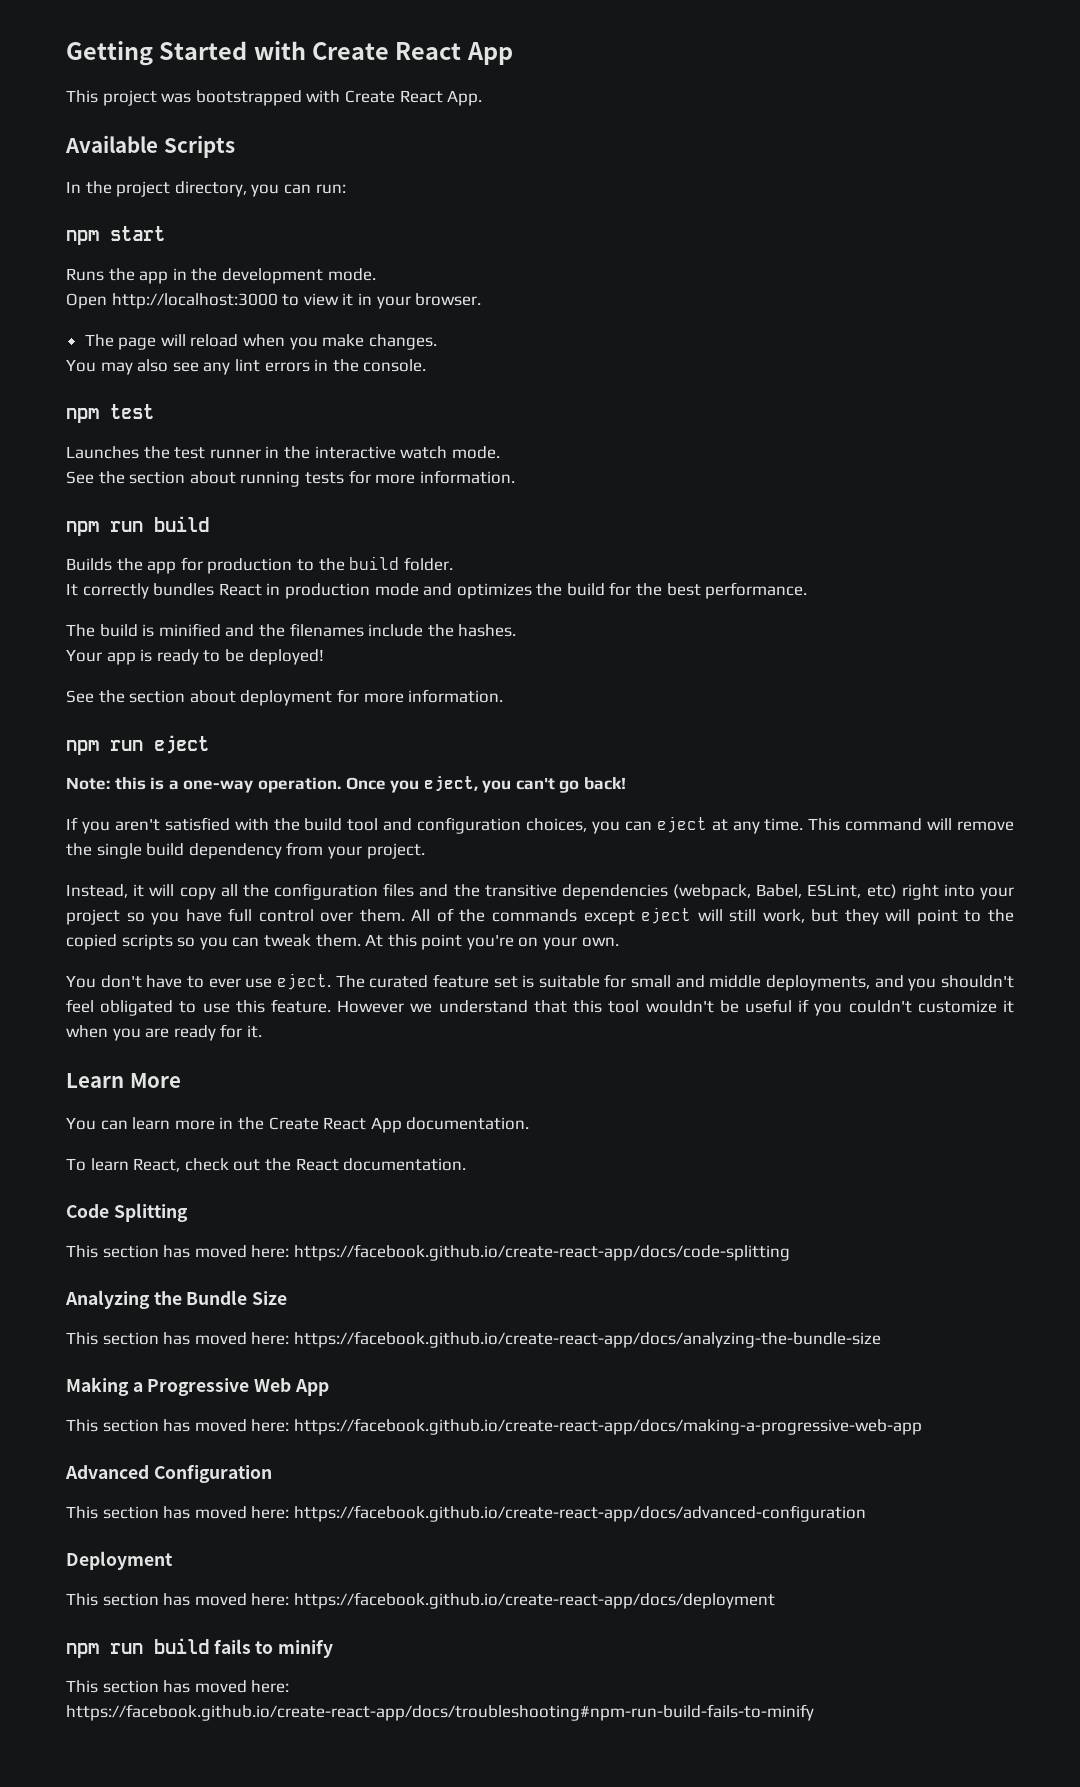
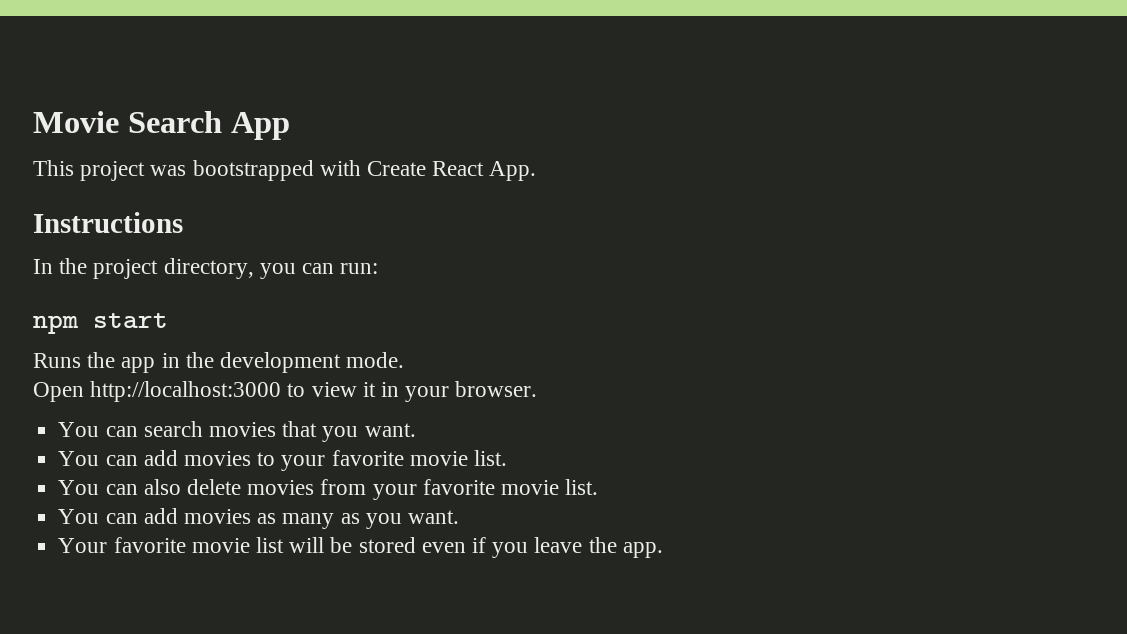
[66,41,462,66] Getting Started with Create React -> [33,111,222,133] Movie Search
[65,135,235,158] Available Scripts -> [33,212,183,233] Instructions
[84,334,437,350] [66,359,427,375] [66,404,154,423] [66,446,500,459] [66,470,515,487] [66,516,209,536] [66,556,453,574] [66,582,808,599] [66,623,517,637] [66,649,324,665] [66,689,504,706] [66,735,209,755] [66,776,627,793] [66,816,1014,834] [66,842,425,859] [66,883,1014,900] [66,907,1014,925] [66,934,619,950] [66,973,1014,991] [66,999,1015,1016] [66,1024,262,1041] [66,1073,181,1088] [66,1117,530,1133] [66,1158,467,1172] [66,1203,188,1222] [66,1244,790,1261] [65,1290,288,1309] [66,1331,881,1348] [66,1377,329,1396] [66,1418,922,1435] [65,1464,272,1483] [66,1505,866,1522] [66,1551,173,1570] [66,1592,775,1609] [66,1638,334,1658] [66,1680,290,1693] [66,1704,814,1721] The page will reload when you make changes. // You may also see any lint errors in the console. // npm test // Launches the test runner in the interactive watch mode. // See the section about running tests for more information. // npm run build // Builds the app for production to the build folder. // It correctly bundles React in production mode and optimizes the build for the best performance. // The build is minified and the filenames include the hashes. // Your app is ready to be deployed! // See the section about deployment for more information. // npm run eject // Note: this is a one-way operation. Once you eject, you can't go back! // If you aren't satisfied with the build tool and configuration choices, you can eject at any time. This command will remove the single build dependency from your project. // Instead, it will copy all the configuration files and the transitive dependencies (webpack, Babel, ESLint, etc) right into your project so you have full control over them. All of the commands except eject will still work, but they will point to the copied scripts so you can tweak them. At this point you're on your own. // You don't have to ever use eject. The curated feature set is suitable for small and middle deployments, and you shouldn't feel obligated to use this feature. However we understand that this tool wouldn't be useful if you couldn't customize it when you are ready for it. // Learn More // You can learn more in the Create React App documentation. // To learn React, check out the React documentation. // Code Splitting // This section has moved here: https://facebook.github.io/create-react-app/docs/code-splitting // Analyzing the Bundle Size // This section has moved here: https://facebook.github.io/create-react-app/docs/analyzing-the-bundle-size // Making a Progressive Web App // This section has moved here: https://facebook.github.io/create-react-app/docs/making-a-progressive-web-app // Advanced Configuration // This section has moved here: https://facebook.github.io/create-react-app/docs/advanced-configuration // Deployment // This section has moved here: https://facebook.github.io/create-react-app/docs/deployment // npm run build fails to minify // This section has moved here: https://facebook.github.io/create-react-app/docs/troubleshooting#npm-run-build-fails-to-minify -> [58,421,416,442] [58,450,507,471] [58,479,599,500] [58,508,459,529] [58,537,663,558] You can search movies that you want. // You can add movies to your favorite movie list. // You can also delete movies from your favorite movie list. // You can add movies as many as you want. // Your favorite movie list will be stored even if you leave the app.

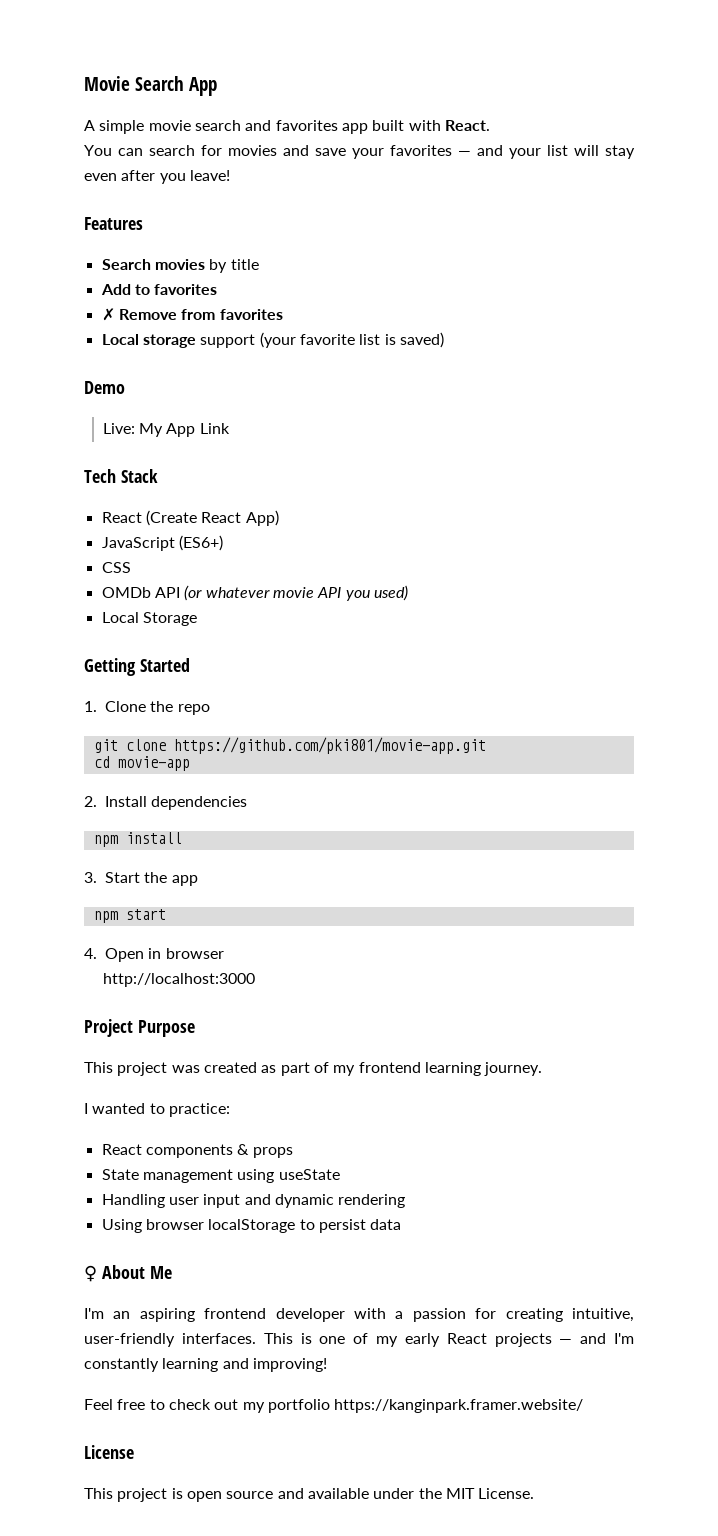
[33,160,537,181] [33,212,183,233] [33,258,379,279] [33,313,168,334] [33,352,405,373] [33,381,538,402] [58,421,416,442] [58,450,507,471] [58,479,599,500] [58,508,459,529] [58,537,663,558] This project was bootstrapped with Create React App. // Instructions // In the project directory, you can run: // npm start // Runs the app in the development mode. // Open http://localhost:3000 to view it in your browser. // You can search movies that you want. // You can add movies to your favorite movie list. // You can also delete movies from your favorite movie list. // You can add movies as many as you want. // Your favorite movie list will be stored even if you leave the app. -> [84,120,490,134] [84,145,635,159] [84,170,230,184] [84,217,143,230] [101,259,259,273] [100,284,218,295] [101,308,283,321] [101,332,444,348] [84,381,125,394] [102,423,230,437] [84,469,158,483] [101,510,279,526] [101,535,223,551] [101,562,131,573] [101,585,408,601] [101,612,197,626] [84,658,190,676] [84,701,210,715] [93,737,486,754] [93,756,190,771] [84,796,248,810] [93,832,182,847] [84,872,198,886] [93,909,166,923] [84,948,224,962] [102,973,255,987] [84,1019,195,1037] [84,1062,543,1076] [84,1103,230,1117] [101,1144,293,1158] [101,1169,340,1183] [101,1194,406,1208] [101,1219,402,1233] [84,1265,172,1282] [84,1308,634,1322] [84,1333,634,1347] [84,1358,327,1372] [84,1399,584,1413] [84,1445,134,1459] [84,1488,535,1502] A simple movie search and favorites app built with React. // You can search for movies and save your favorites — and your list will stay even after you leave! // Features // Search movies by title // Add to favorites // ✗ Remove from favorites // Local storage support (your favorite list is saved) // Demo // Live: My App Link // Tech Stack // React (Create React App) // JavaScript (ES6+) // CSS // OMDb API (or whatever movie API you used) // Local Storage // Getting Started // 1. Clone the repo // git clone https://github.com/pki801/movie-app.git // cd movie-app // 2. Install dependencies // npm install // 3. Start the app // npm start // 4. Open in browser // http://localhost:3000 // Project Purpose // This project was created as part of my frontend learning journey. // I wanted to practice: // React components & props // State management using useState // Handling user input and dynamic rendering // Using browser localStorage to persist data // ♀ About Me // I'm an aspiring frontend developer with a passion for creating intuitive, user-friendly interfaces. This is one of my early React projects — and I'm constantly learning and improving! // Feel free to check out my portfolio https://kanginpark.framer.website/ // License // This project is open source and available under the MIT License.

